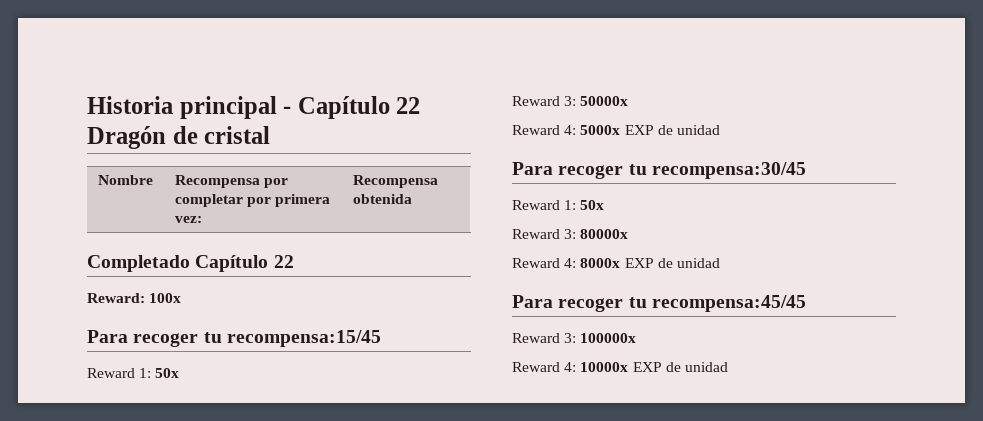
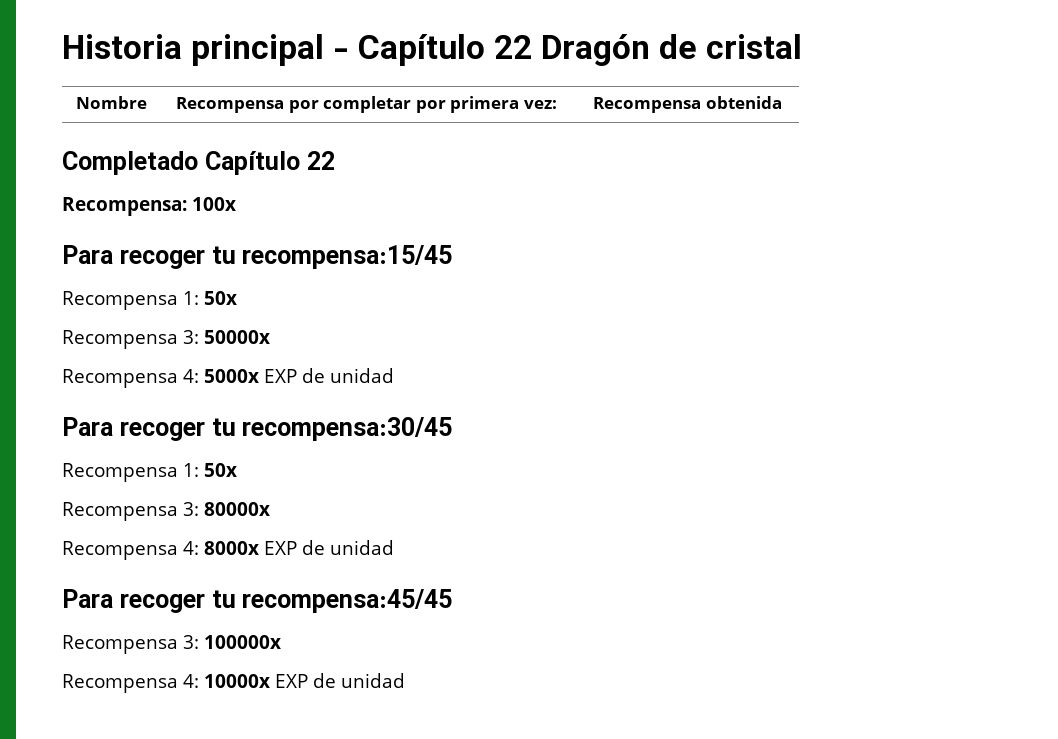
[87,293,145,303] Reward: -> [62,197,187,216] Recompensa:
[87,368,180,378] [512,96,560,106] Reward 1: 50x // Reward -> [62,291,237,310] [62,330,178,349] Recompensa 1: 50x // Recompensa
[512,125,560,135] Reward -> [62,369,178,388] Recompensa
[512,200,605,210] [512,229,560,239] Reward 1: 50x // Reward -> [62,463,237,482] [62,502,178,521] Recompensa 1: 50x // Recompensa
[512,258,560,268] Reward -> [62,541,178,560] Recompensa
[512,333,560,343] Reward -> [62,635,178,654] Recompensa
[512,362,560,372] Reward -> [62,674,178,693] Recompensa

